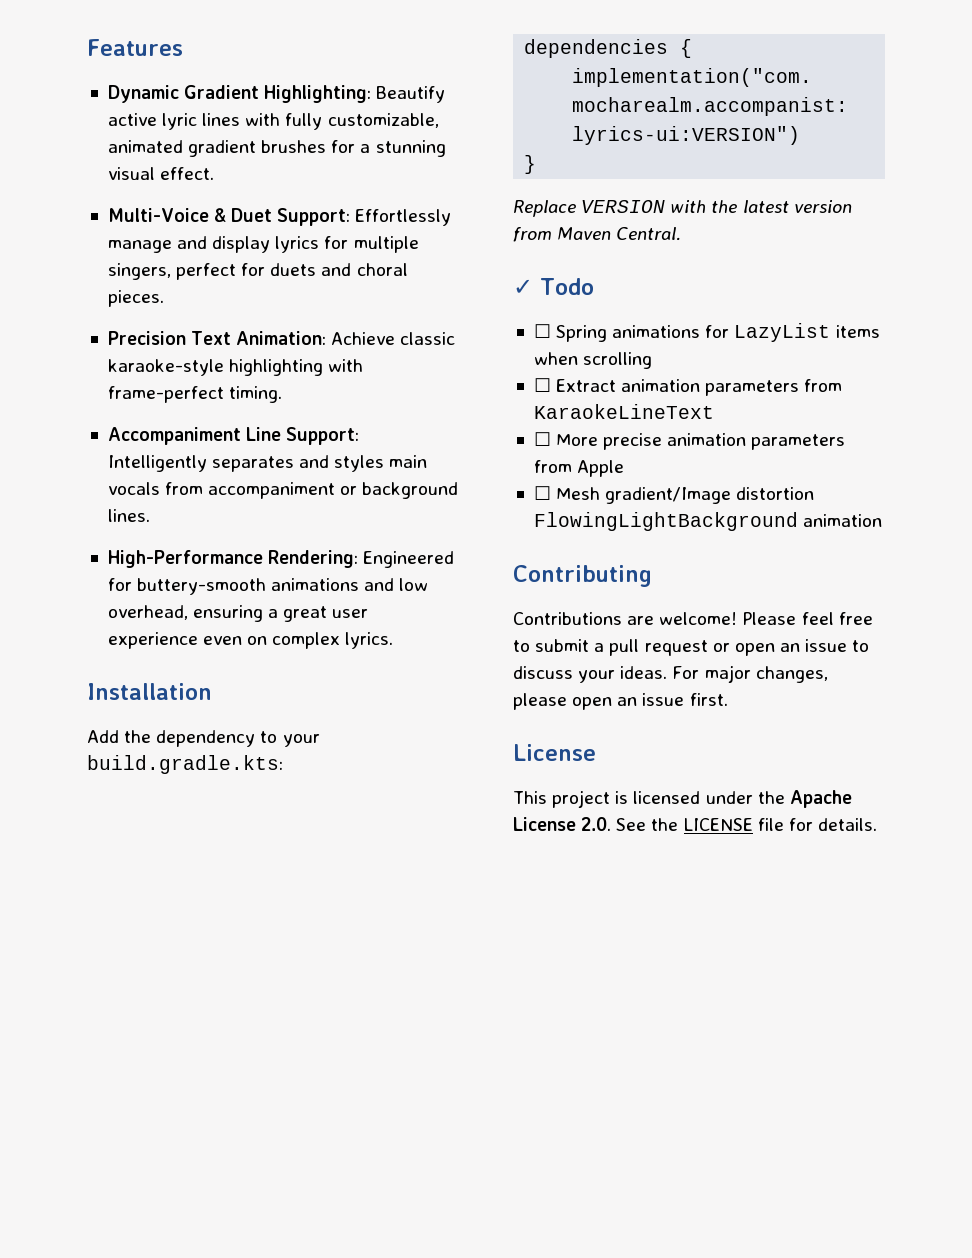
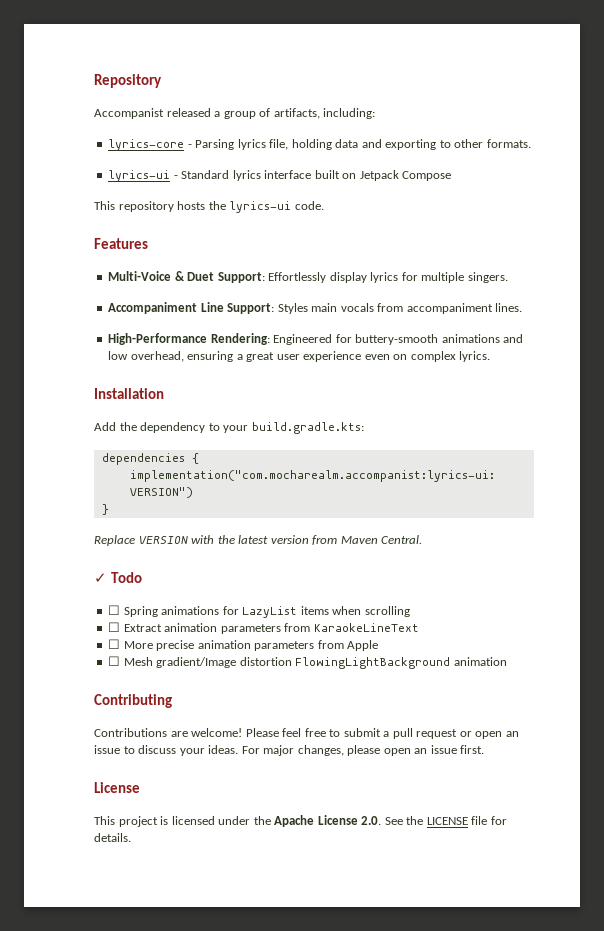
[87,39,183,56] [107,85,446,103] [107,113,439,130] [107,140,446,157] [107,167,215,180] Features // Dynamic Gradient Highlighting: Beautify active lyric lines with fully customizable, animated gradient brushes for a stunning visual effect. -> [94,74,162,88] [94,108,376,119] [108,139,531,151] [108,170,452,182] [94,201,324,213] [94,238,148,249] Repository // Accompanist released a group of artifacts, including: // lyrics-core - Parsing lyrics file, holding data and exporting to other formats. // lyrics-ui - Standard lyrics interface built on Jetpack Compose // This repository hosts the lyrics-ui code. // Features
[107,236,208,253] manage and -> (327, 277) none
[107,263,408,280] [107,290,164,307] [107,331,456,345] [107,359,364,376] [107,386,283,403] singers, perfect for duets and choral pieces. // Precision Text Animation: Achieve classic karaoke-style highlighting with frame-perfect timing. -> [467,272,508,283] singers.
[107,455,385,472] Intelligently separates and styles -> [277,303,308,314] Styles
[340,482,459,499] or background -> (493, 308) none

